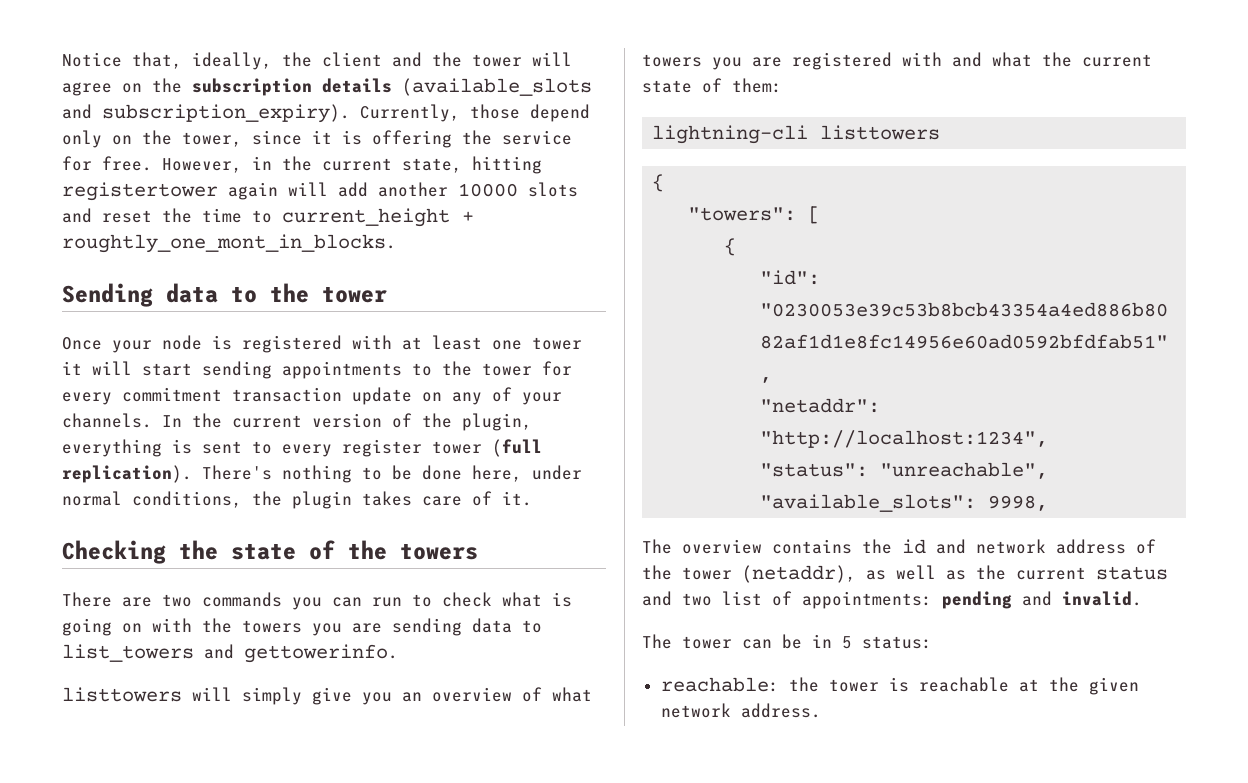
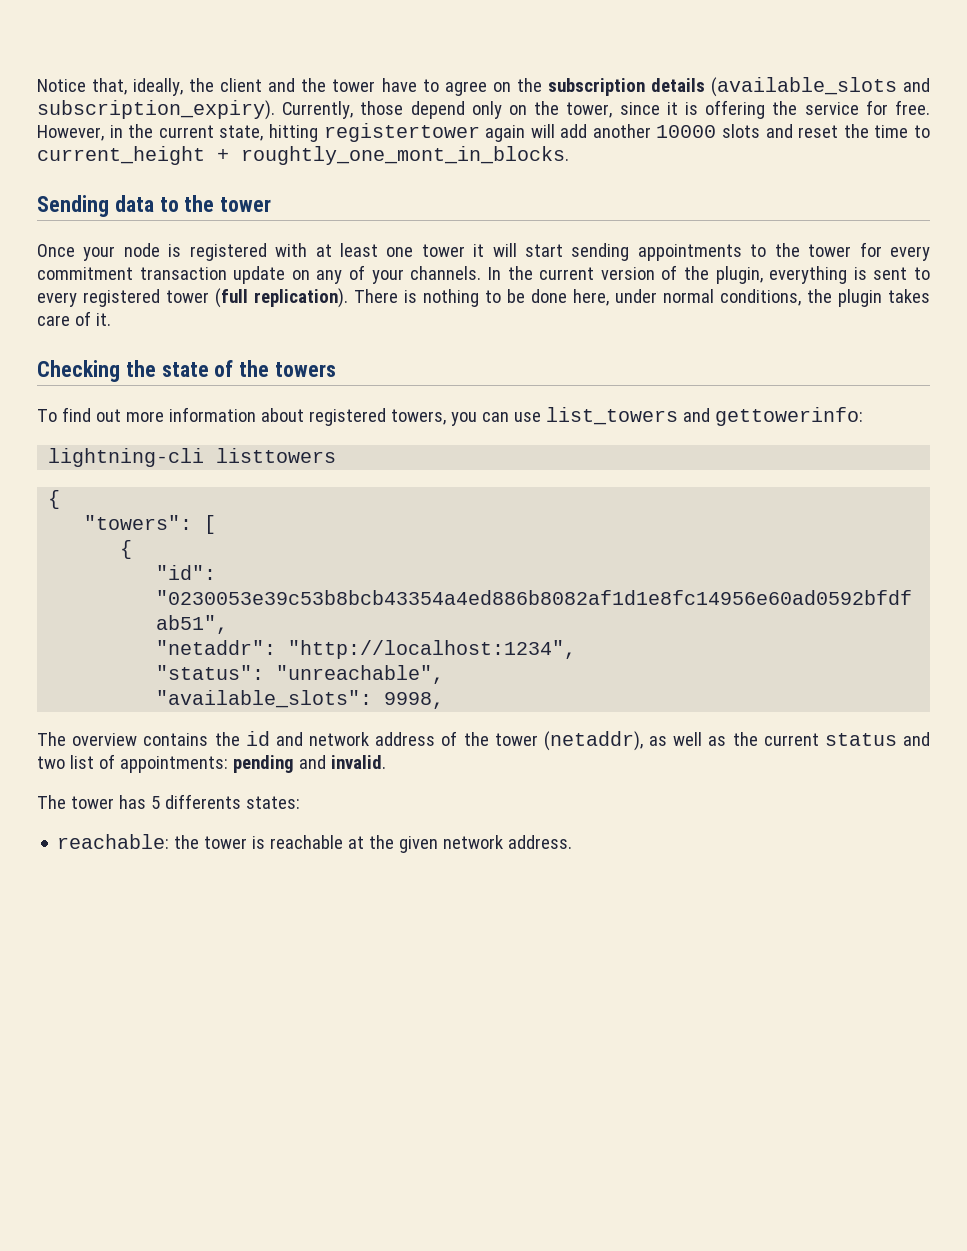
[532,52,572,66] will -> [381,78,439,92] have to
[342,439,422,457] register -> [83,289,160,307] registered
[202,465,272,480] There's -> [354,289,417,303] There is
[62,592,572,610] [62,618,542,636] [62,644,398,663] [62,687,592,705] [642,52,1152,70] [642,78,782,93] There are two commands you can run to check what is going on with the towers you are sending data to list_towers and gettowerinfo. // listtowers will simply give you an overview of what towers you are registered with and what the current state of them: -> [37,407,863,426] To find out more information about registered towers, you can use list_towers and gettowerinfo:
[742,634,932,649] can be in 5 status: -> [118,794,300,809] has 5 differents states:

